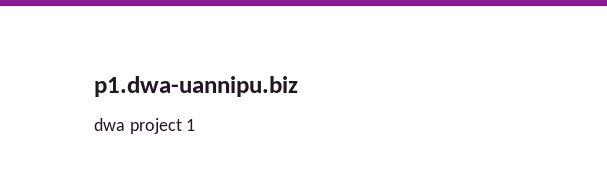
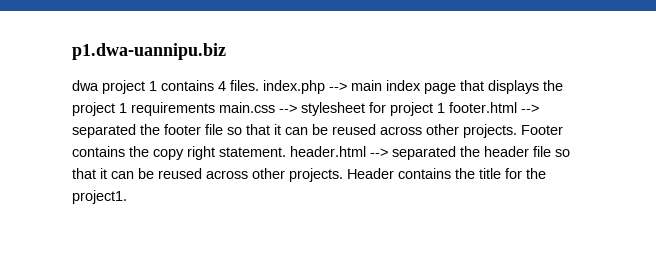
(196, 125) none -> [161,80,563,94] [72,102,539,116] [72,124,563,138] [72,146,570,160] [72,168,546,182] [72,190,127,204] contains 4 files. index.php --> main index page that displays the project 1 requirements main.css --> stylesheet for project 1 footer.html --> separated the footer file so that it can be reused across other projects. Footer contains the copy right statement. header.html --> separated the header file so that it can be reused across other projects. Header contains the title for the project1.

